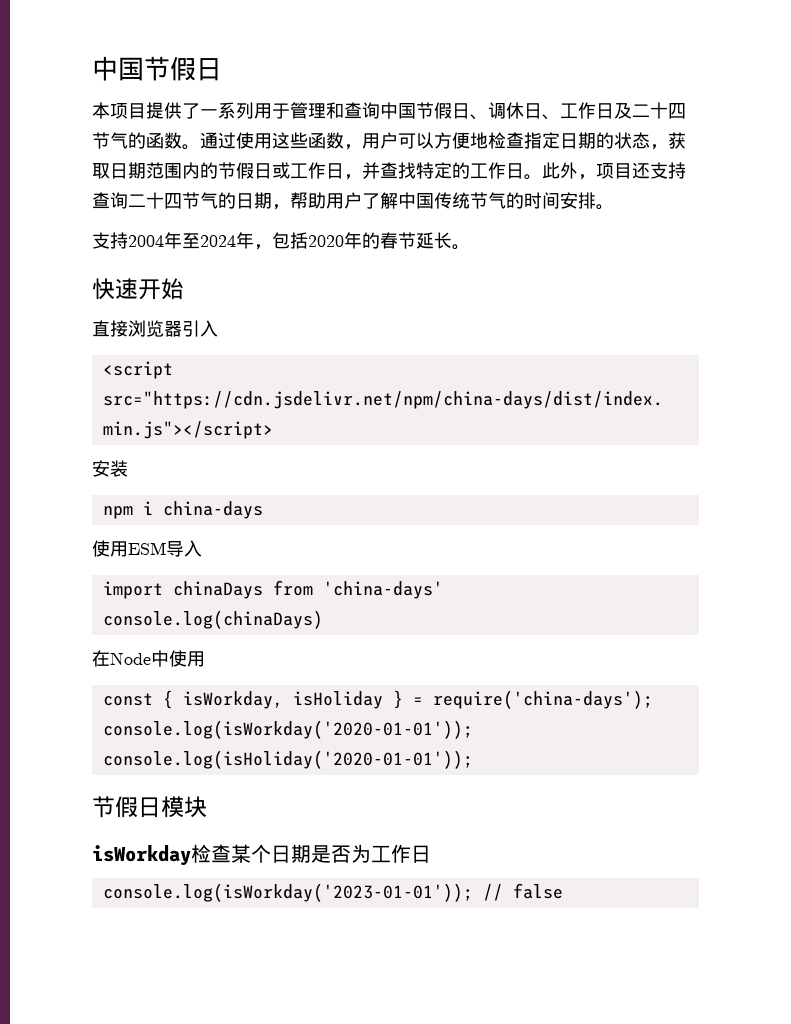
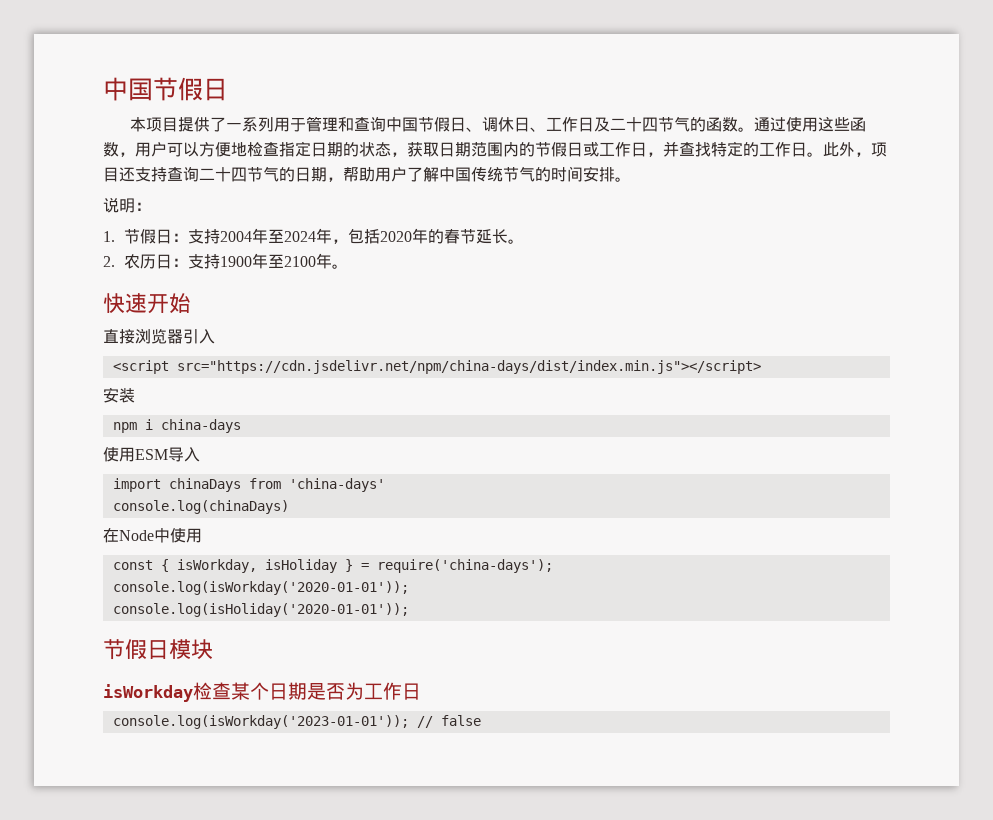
(614, 207) none -> [103,197,151,213] [103,229,188,244] 说明： // 1.节假日：
(470, 247) none -> [103,253,348,269] // 2.农历日：支持1900年至2100年。

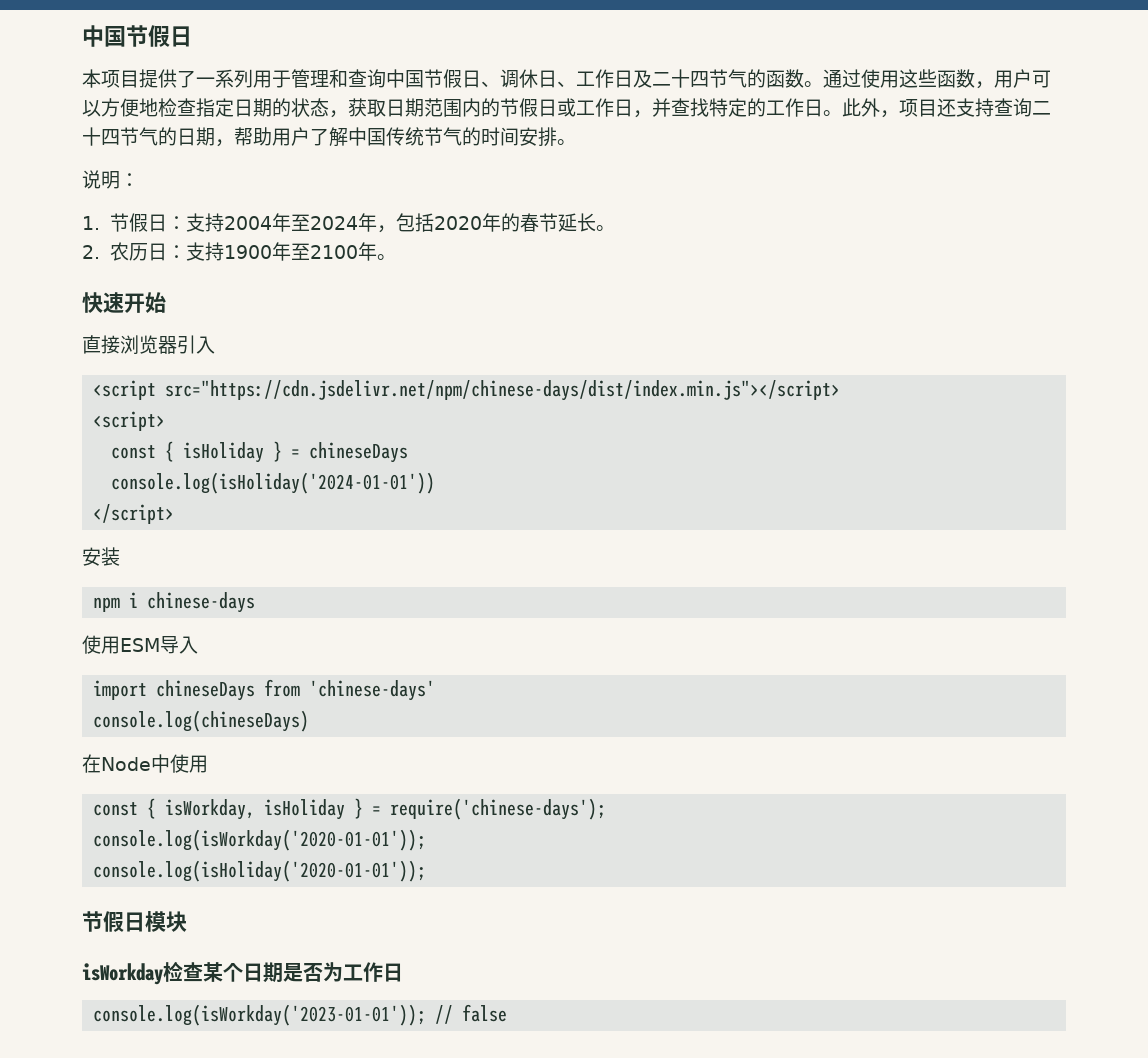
[176,360,761,374] src="https://cdn.jsdelivr.net/npm/china-days/dist/index.min.js"></script> -> [165,380,841,401] [93,411,166,431] [111,441,409,463] [111,472,436,494] [93,504,175,524] src="https://cdn.jsdelivr.net/npm/chinese-days/dist/index.min.js"></script> // <script> // const { isHoliday } = chineseDays // console.log(isHoliday('2024-01-01')) // </script>
[160,419,241,433] china-days -> [147,592,256,613] chinese-days
[168,478,385,492] [112,500,289,514] chinaDays from 'china-days' // console.log(chinaDays) -> [156,679,436,701] [93,710,310,732] chineseDays from 'chinese-days' // console.log(chineseDays)
[376,559,553,573] require('china-days'); -> [390,798,607,820] require('chinese-days');

